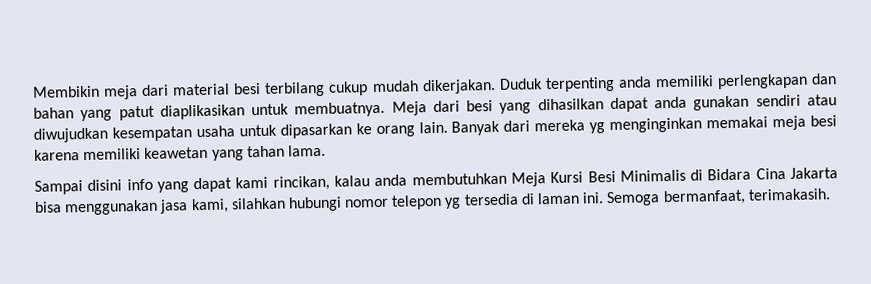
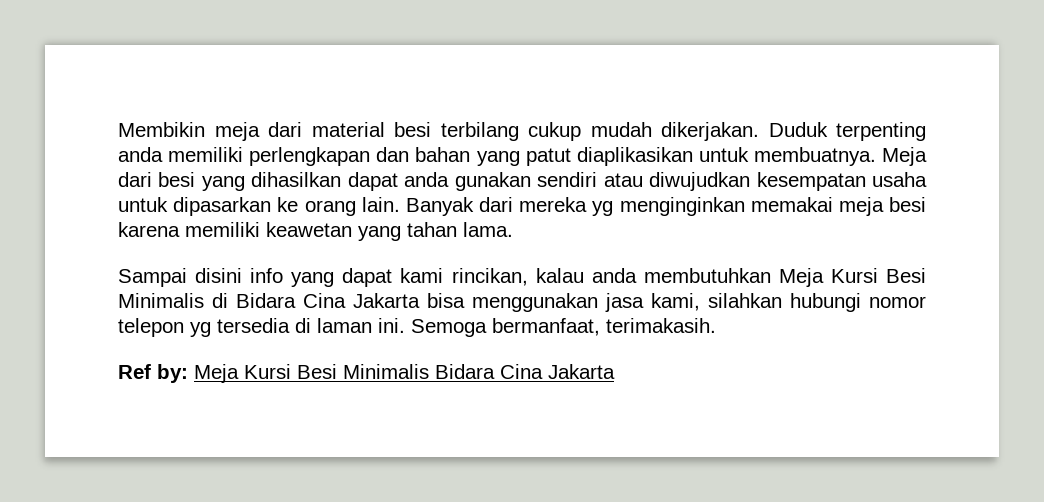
(831, 194) none -> [118,364,615,383] // Ref by: Meja Kursi Besi Minimalis Bidara Cina Jakarta

